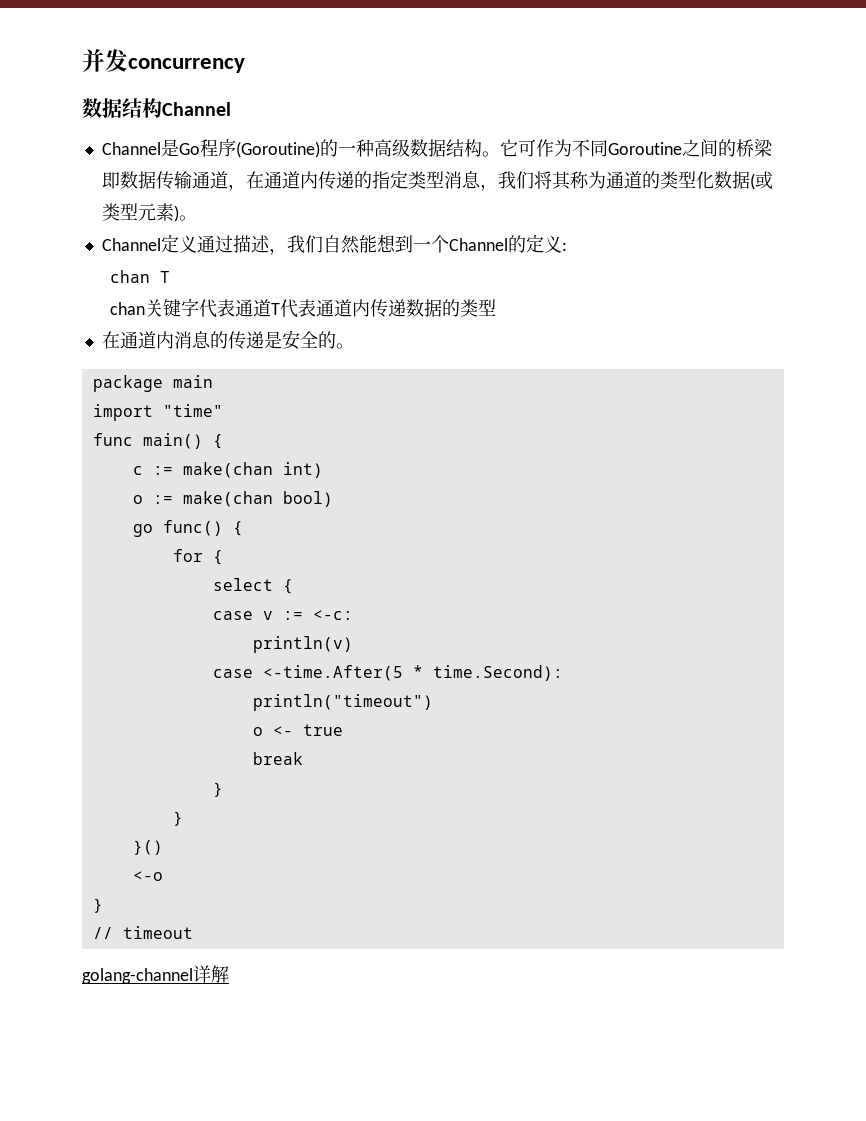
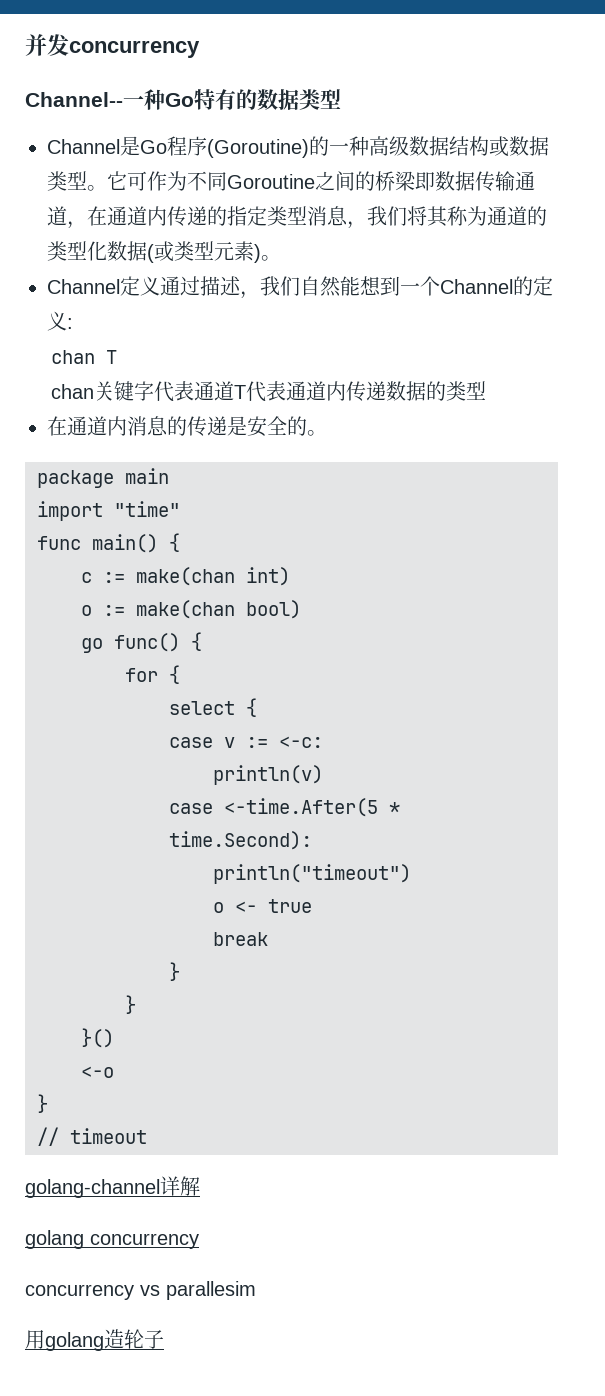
[82,98,231,118] 数据结构Channel -> [25,89,341,110] Channel--一种Go特有的数据类型
(482, 148) none -> [489,136,549,157] [47,171,87,191] 或数据类型
(229, 974) none -> [25,1230,199,1249] [25,1281,256,1300] [25,1329,164,1351] // golang concurrency // concurrency vs parallesim // 用golang造轮子

